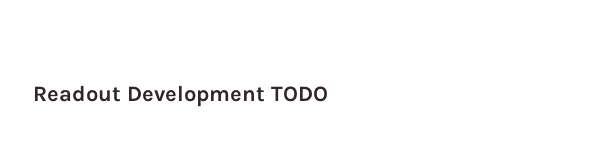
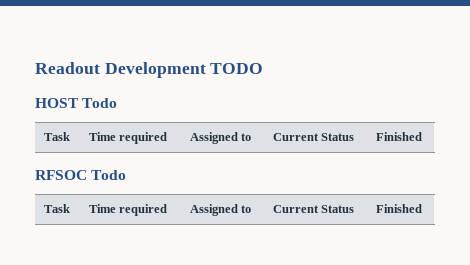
(328, 94) none -> [35,98,118,108] [43,132,70,141] [88,132,167,144] [189,132,251,144] [272,133,354,141] [375,132,422,141] [35,170,127,180] [43,204,70,213] [88,204,167,216] [189,204,251,216] [272,205,354,213] [375,204,422,213] // HOST Todo // Task | Time required | Assigned to | Current Status | Finished // RFSOC Todo // Task | Time required | Assigned to | Current Status | Finished

